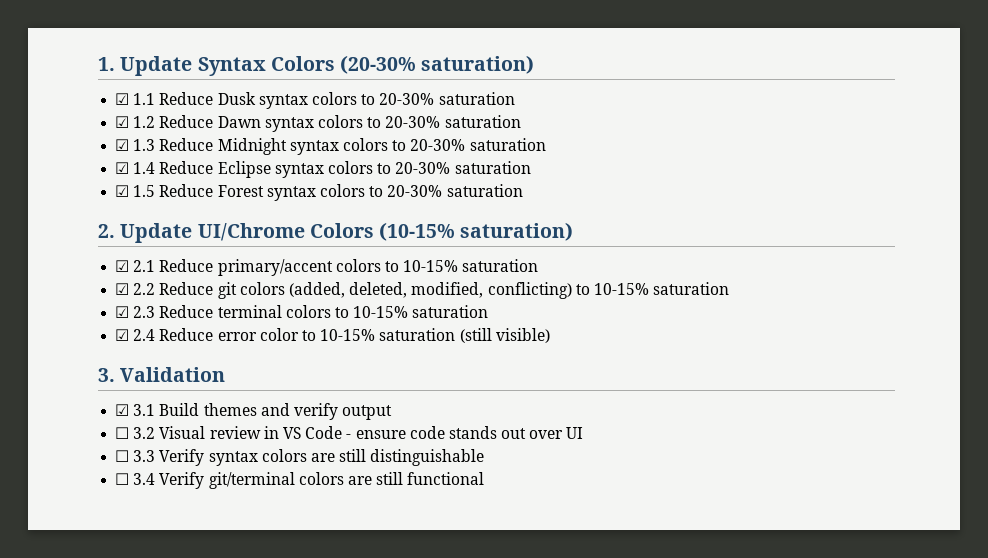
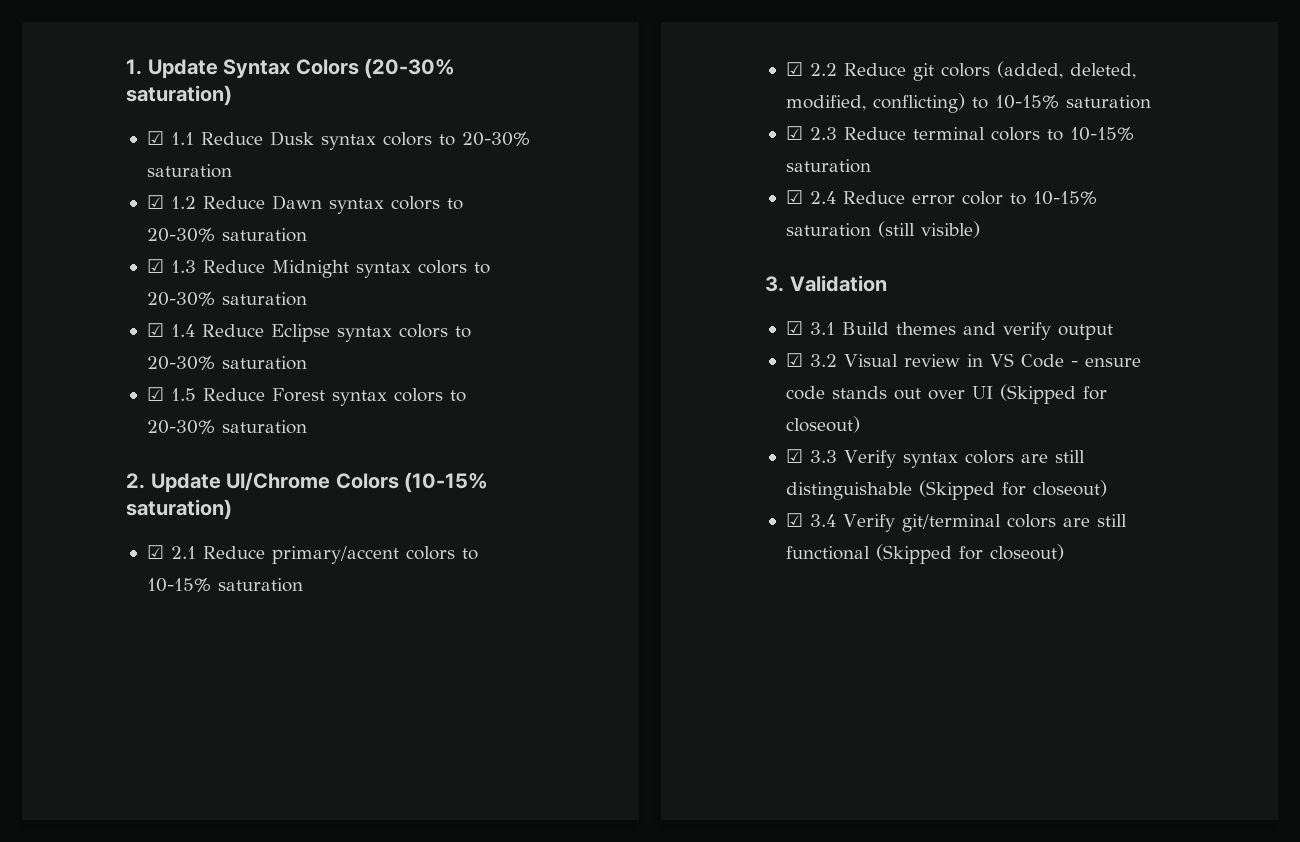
[115,427,130,439] ☐ -> [785,353,803,367] ☑
[115,450,130,462] // ☐ -> [999,384,1107,404] [785,416,860,433] [785,449,803,463] (Skipped for closeout) // ☑
[115,473,130,485] // ☐ -> [918,480,1107,500] [785,513,803,527] (Skipped for closeout) // ☑
(485, 478) none -> [875,544,1064,564] (Skipped for closeout)

